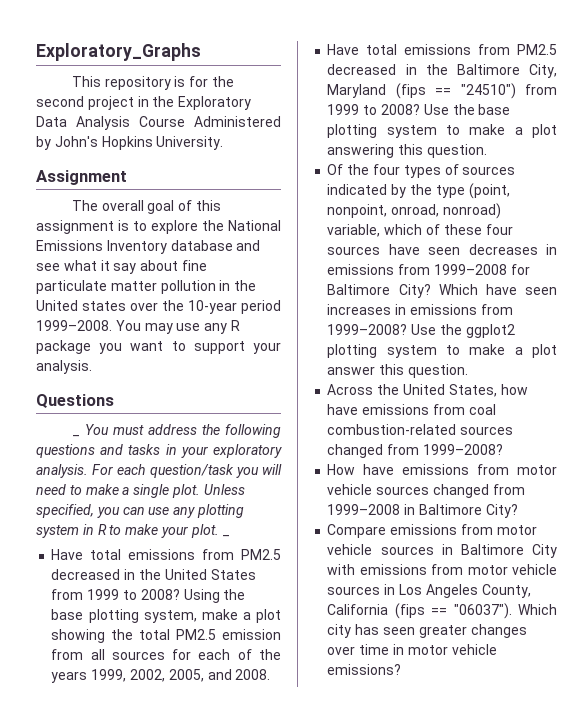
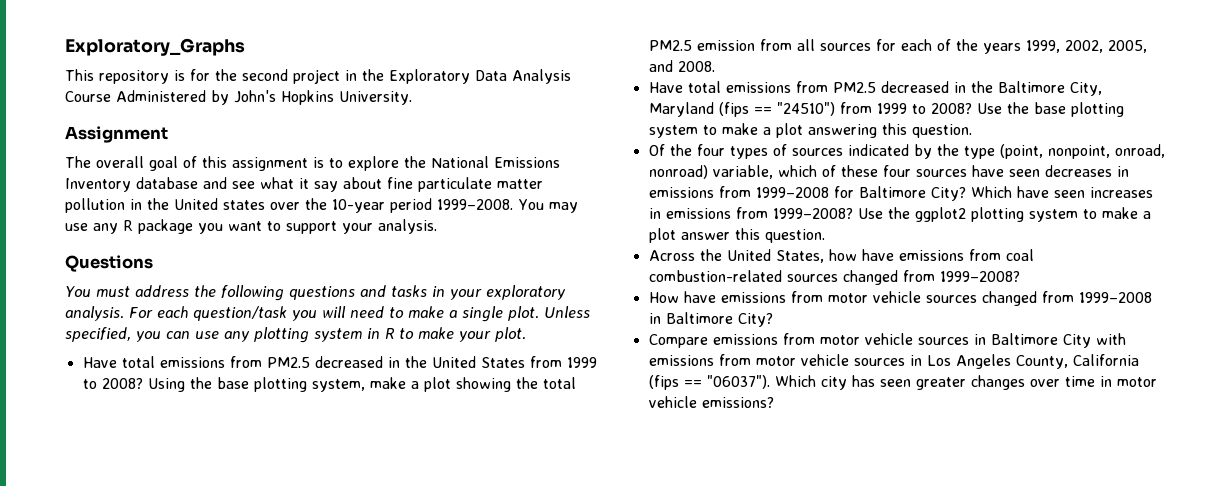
[71,435,80,437] _ -> (153, 263) none
[222,535,231,537] _ -> (526, 334) none

